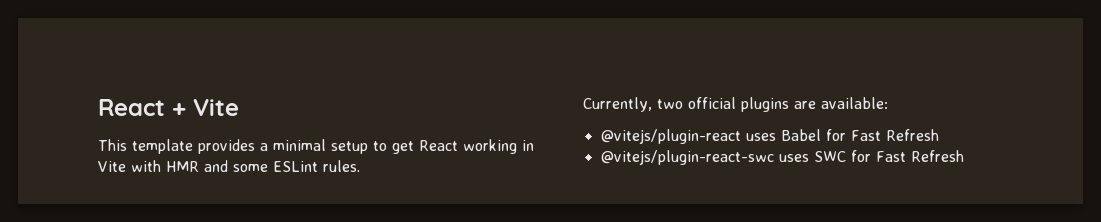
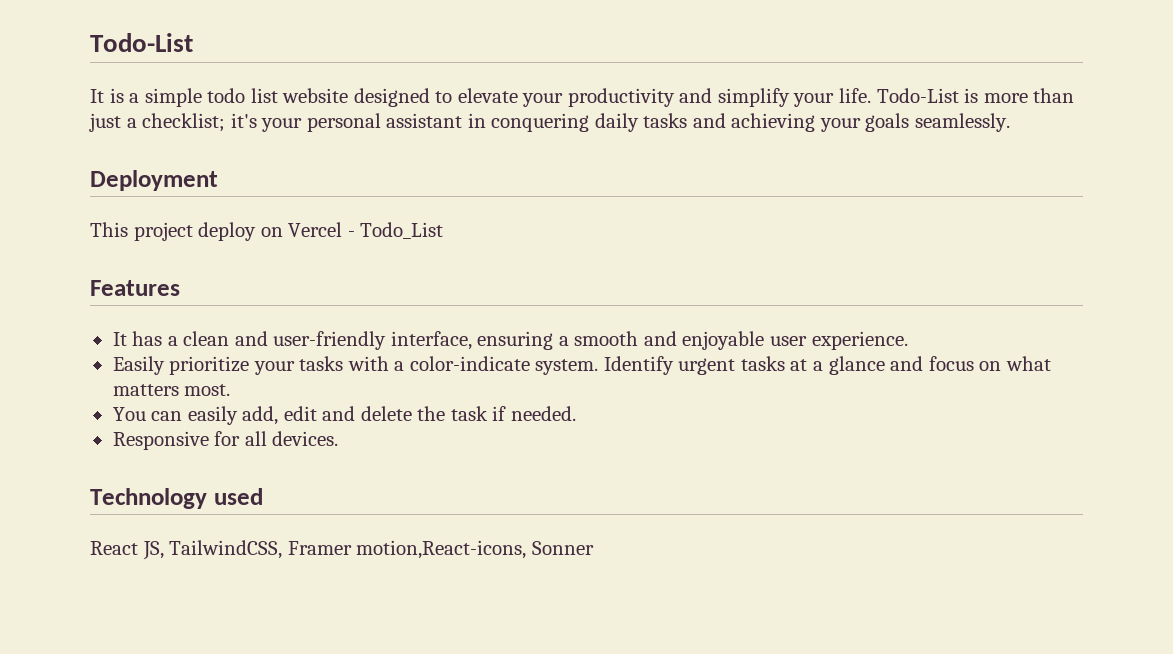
[98,99,239,116] [98,139,534,154] [98,160,360,172] [583,97,888,112] [600,129,939,144] [600,150,964,165] React + Vite // This template provides a minimal setup to get React working in Vite with HMR and some ESLint rules. // Currently, two official plugins are available: // @vitejs/plugin-react uses Babel for Fast Refresh // @vitejs/plugin-react-swc uses SWC for Fast Refresh -> [90,33,193,52] [90,88,1075,107] [89,113,1011,132] [90,170,218,191] [90,222,444,241] [90,280,180,296] [112,331,908,350] [112,356,1051,375] [112,384,231,396] [112,406,576,425] [112,431,339,450] [90,488,263,509] [90,540,594,560] Todo-List // It is a simple todo list website designed to elevate your productivity and simplify your life. Todo-List is more than just a checklist; it's your personal assistant in conquering daily tasks and achieving your goals seamlessly. // Deployment // This project deploy on Vercel - Todo_List // Features // It has a clean and user-friendly interface, ensuring a smooth and enjoyable user experience. // Easily prioritize your tasks with a color-indicate system. Identify urgent tasks at a glance and focus on what matters most. // You can easily add, edit and delete the task if needed. // Responsive for all devices. // Technology used // React JS, TailwindCSS, Framer motion,React-icons, Sonner

